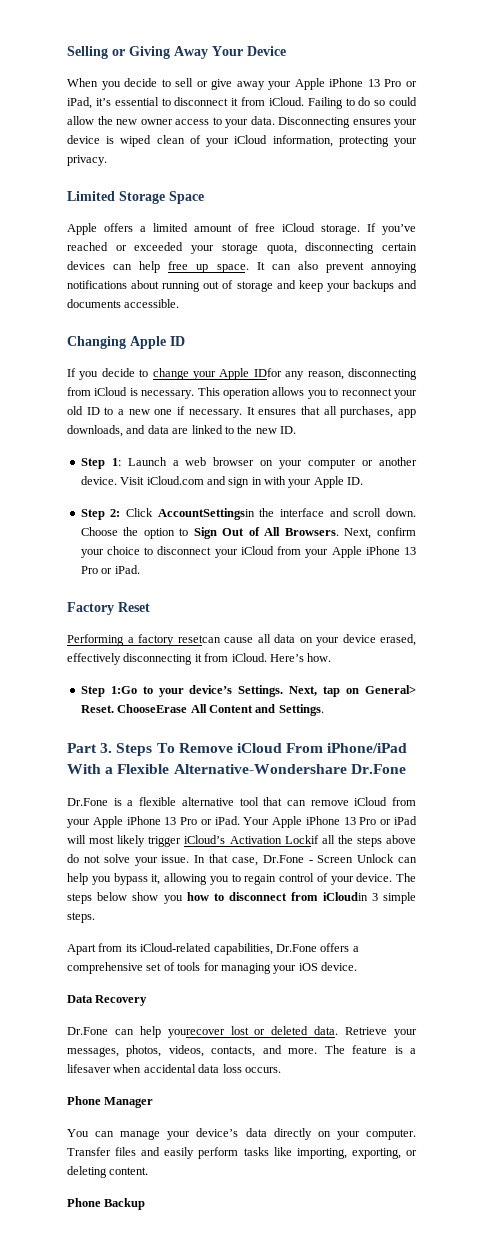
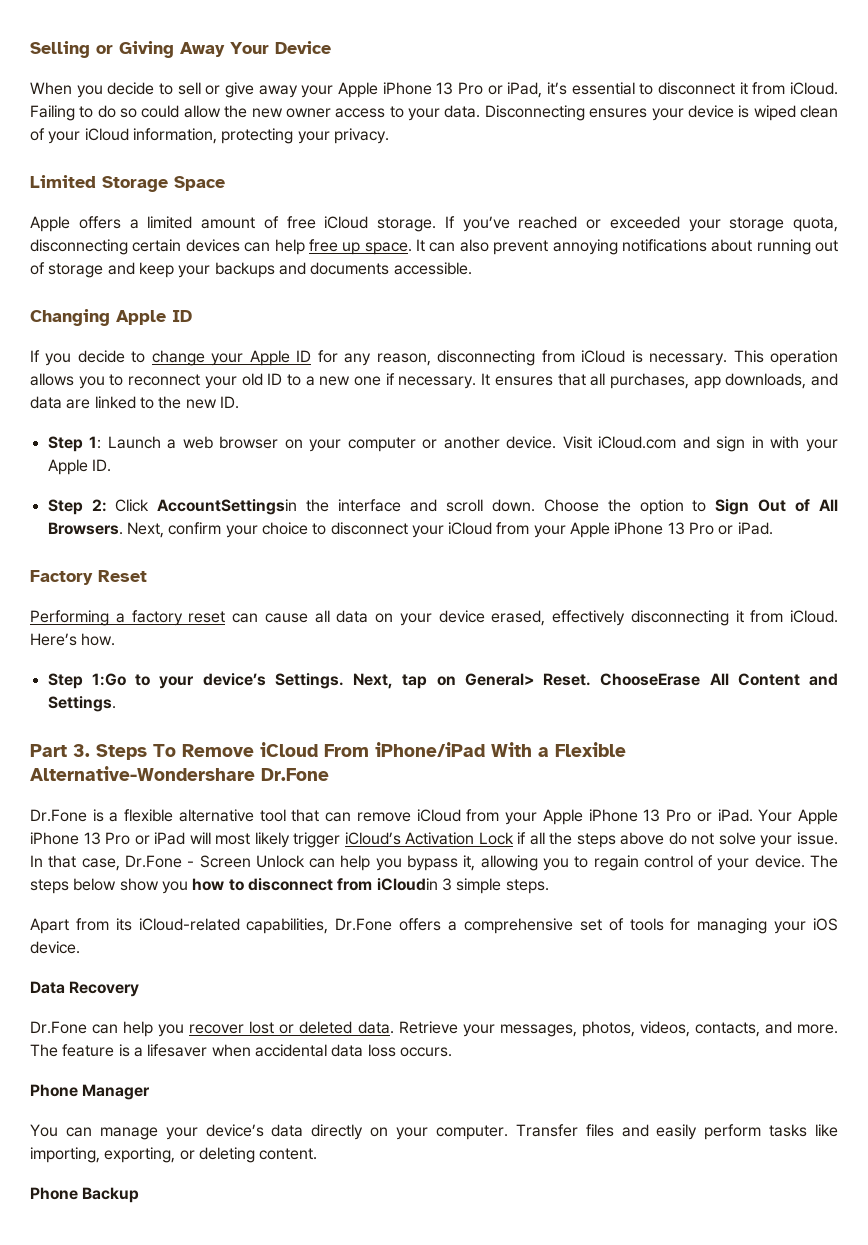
[253,368,282,377] IDfor -> [296,350,338,363] ID for
[177,635,221,643] resetcan -> [188,611,258,623] reset can
[284,835,319,844] Lockif -> [478,832,527,845] Lock if
[167,1029,225,1038] yourecover -> [158,1024,245,1037] you recover

